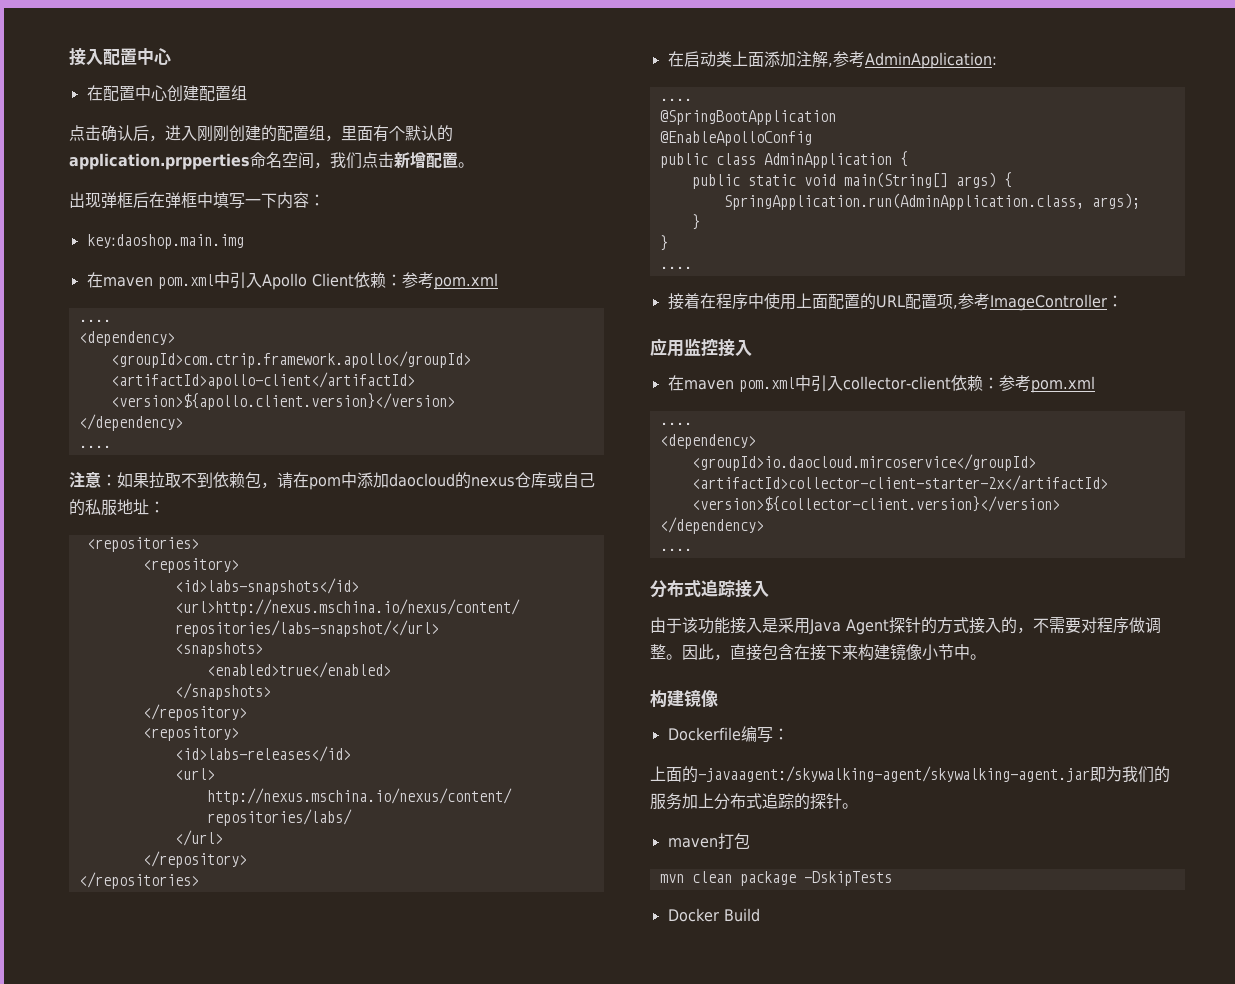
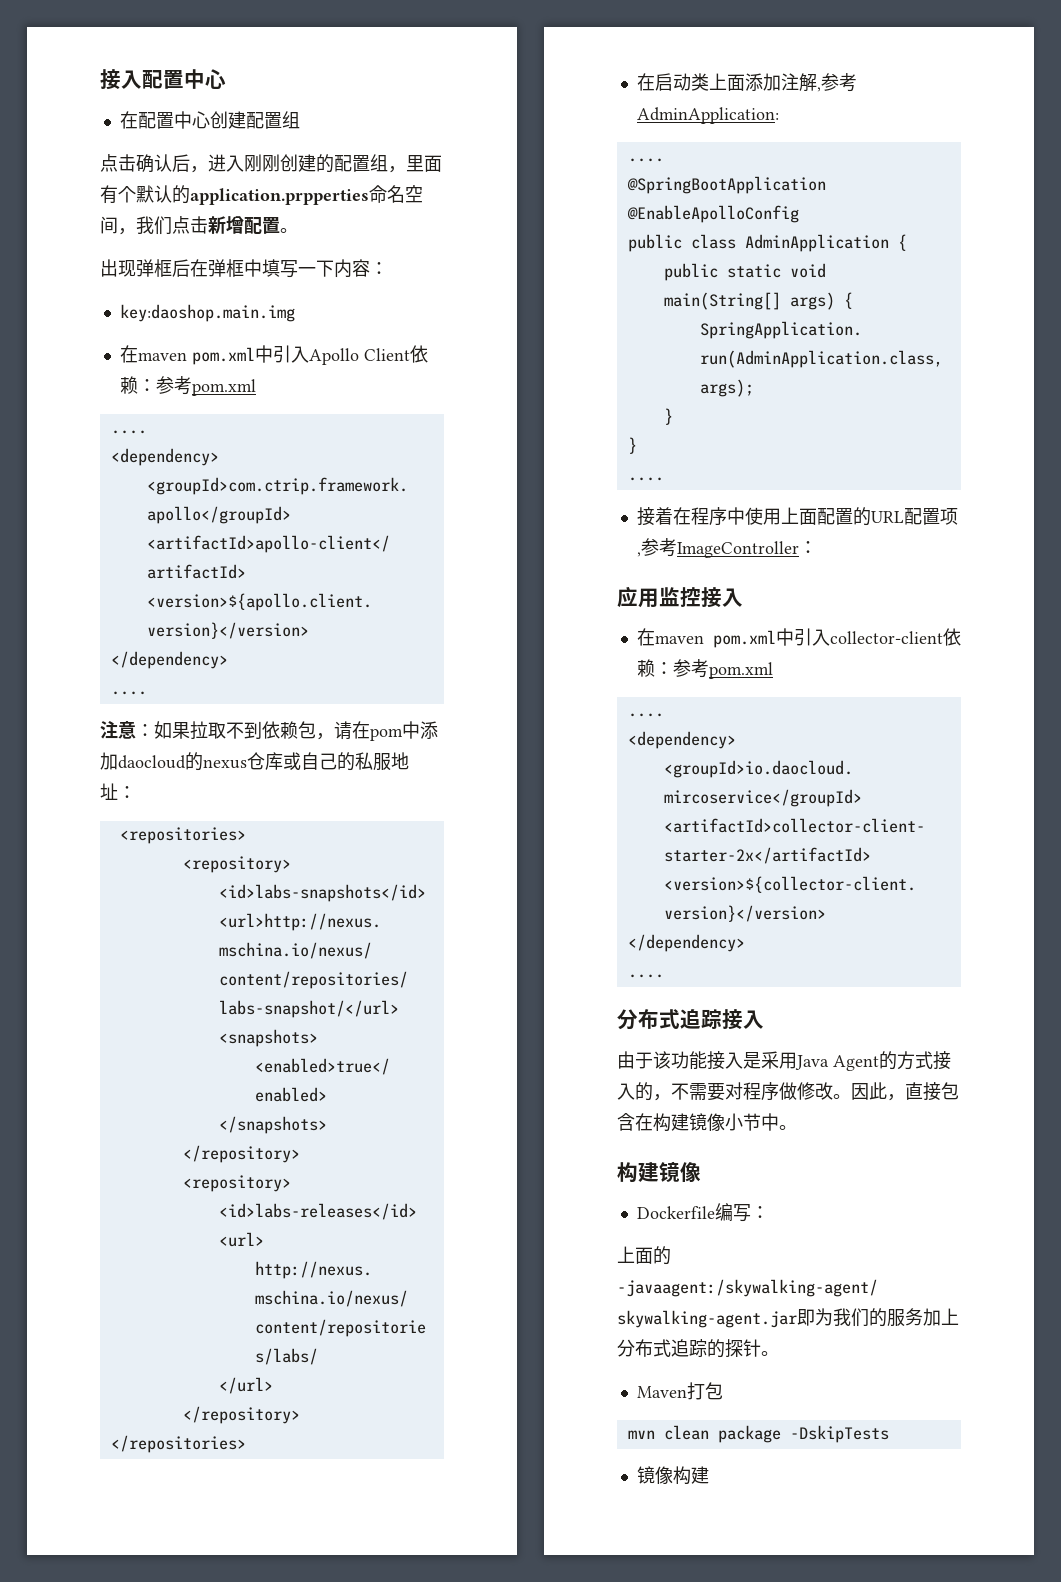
[889,617,921,634] 探针 -> (879, 1063) none
[1145,617,1161,634] [650,644,666,660] 调整 -> [797,1082,833,1100] 修改
[810,644,858,661] 接下来 -> (653, 1122) none
[667,838,718,848] maven -> [636,1386,687,1398] Maven
[667,908,760,922] Docker Build -> [636,1466,709,1485] 镜像构建

